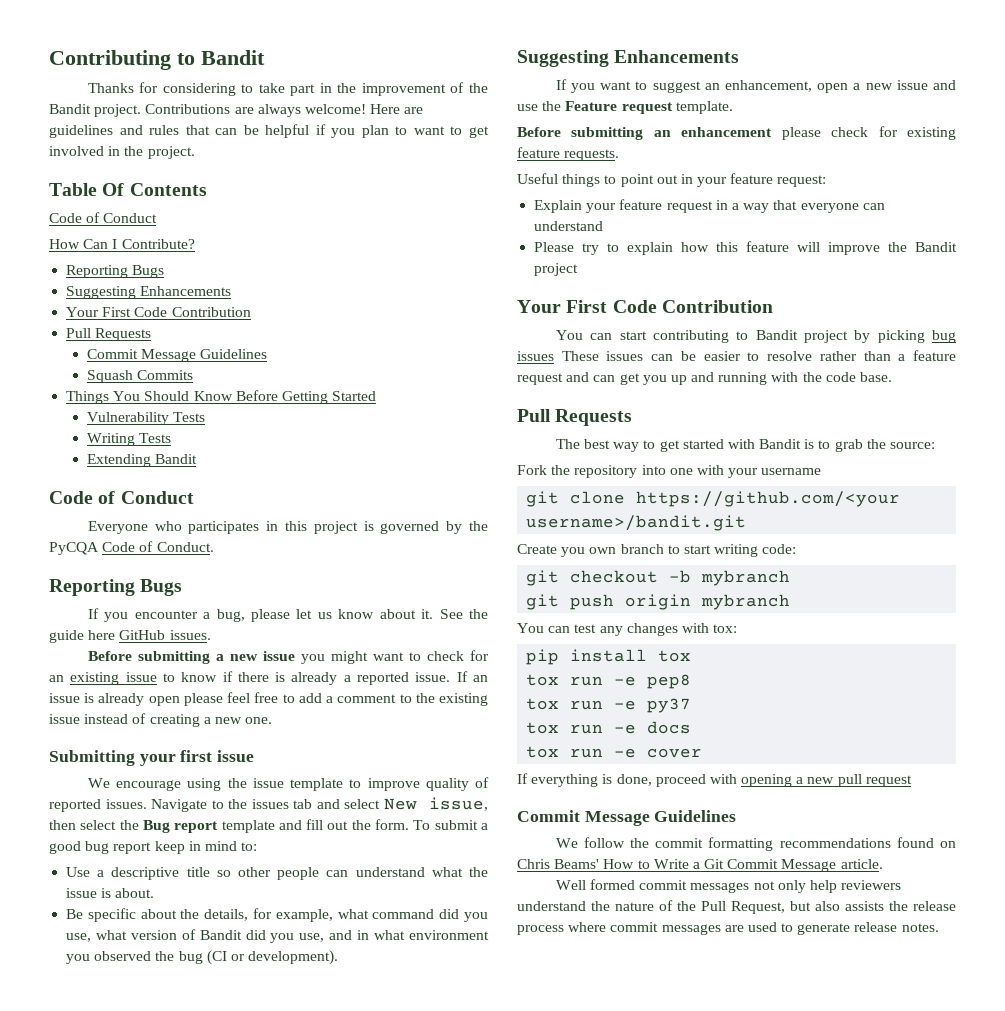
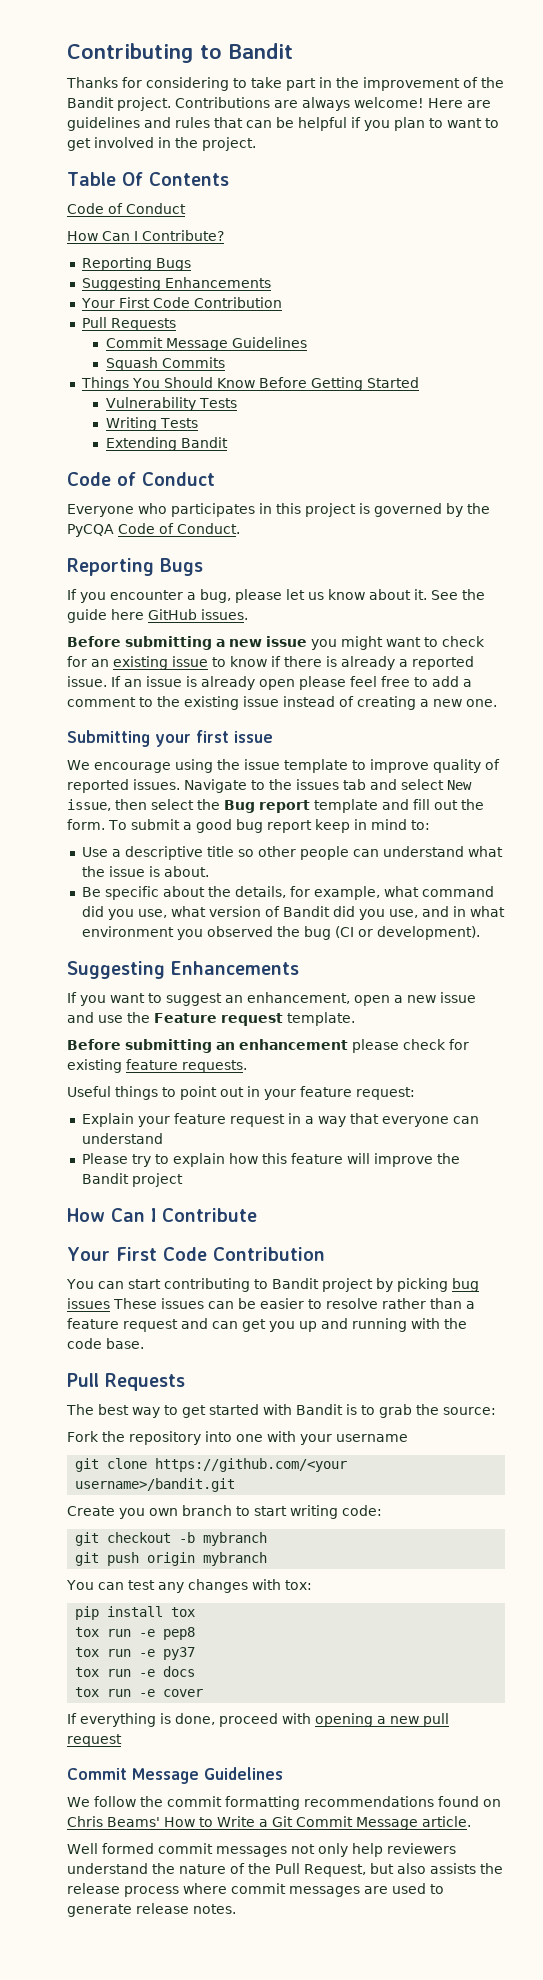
(579, 269) none -> [67,1208,257,1222] // How Can I Contribute

